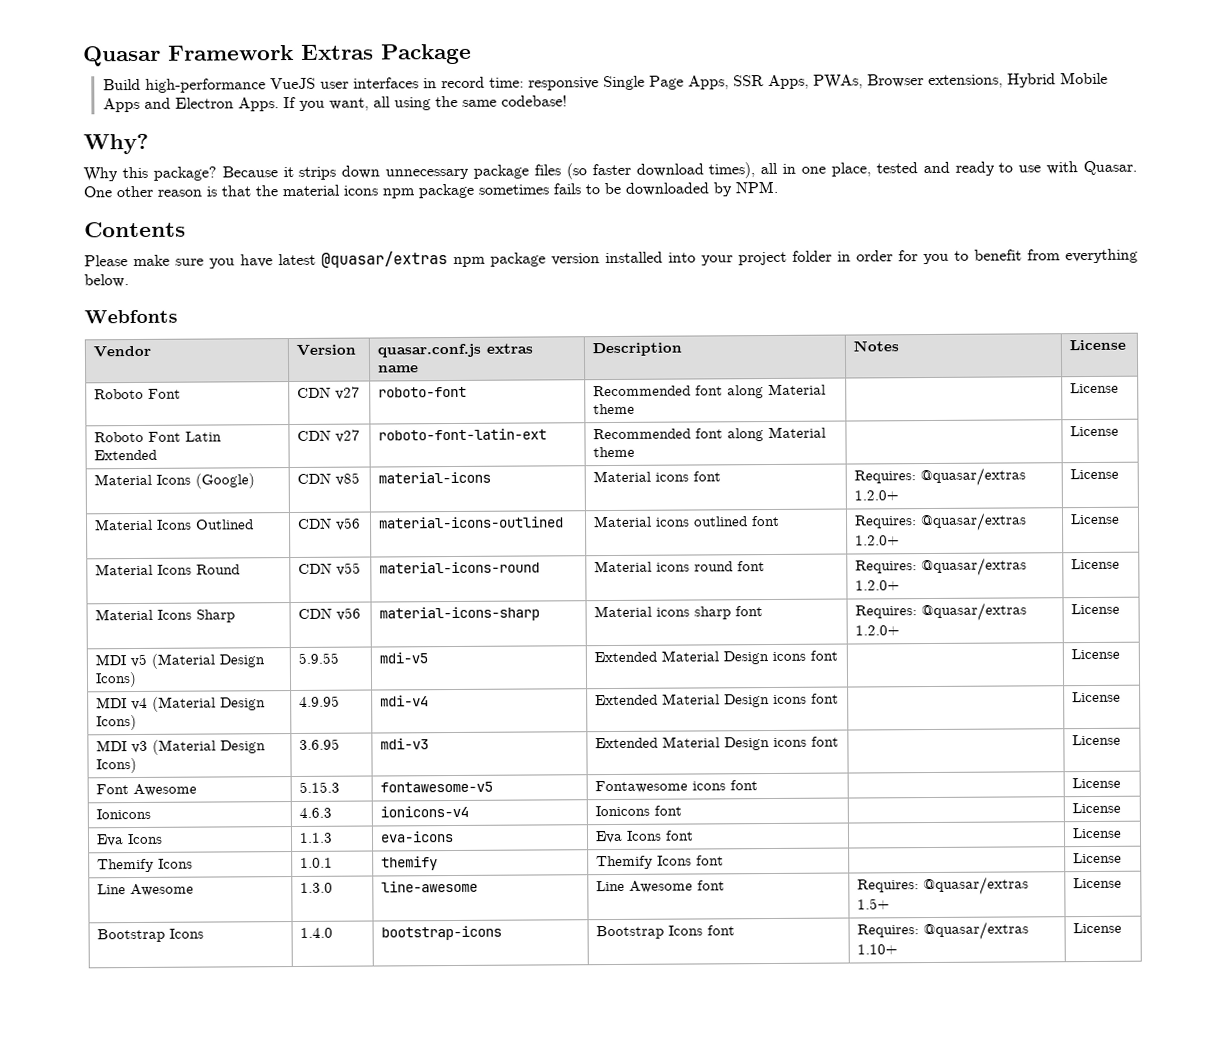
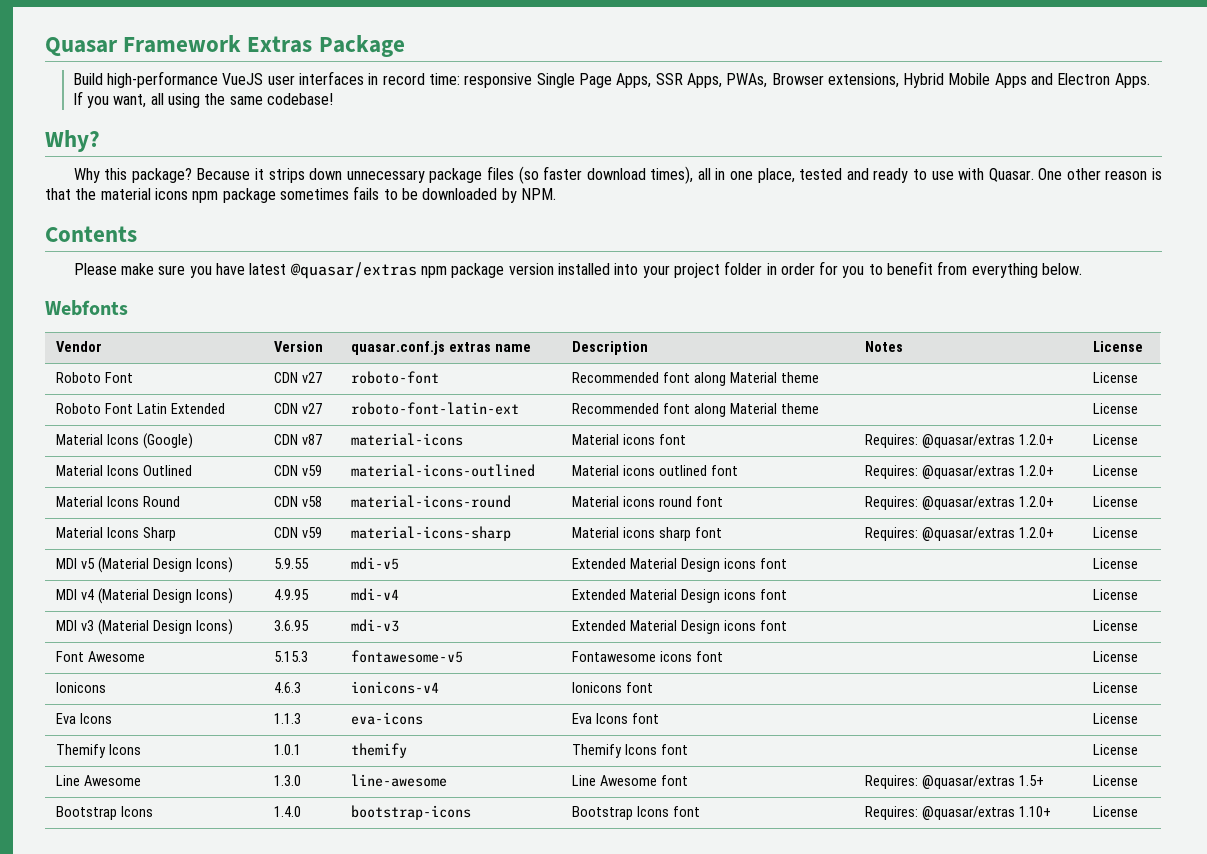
[335,472,361,486] v85 -> [301,434,322,445] v87
[335,517,362,531] v56 -> [301,465,322,476] v59
[336,562,362,576] v55 -> [301,496,322,507] v58
[336,607,362,621] v56 -> [301,527,322,538] v59

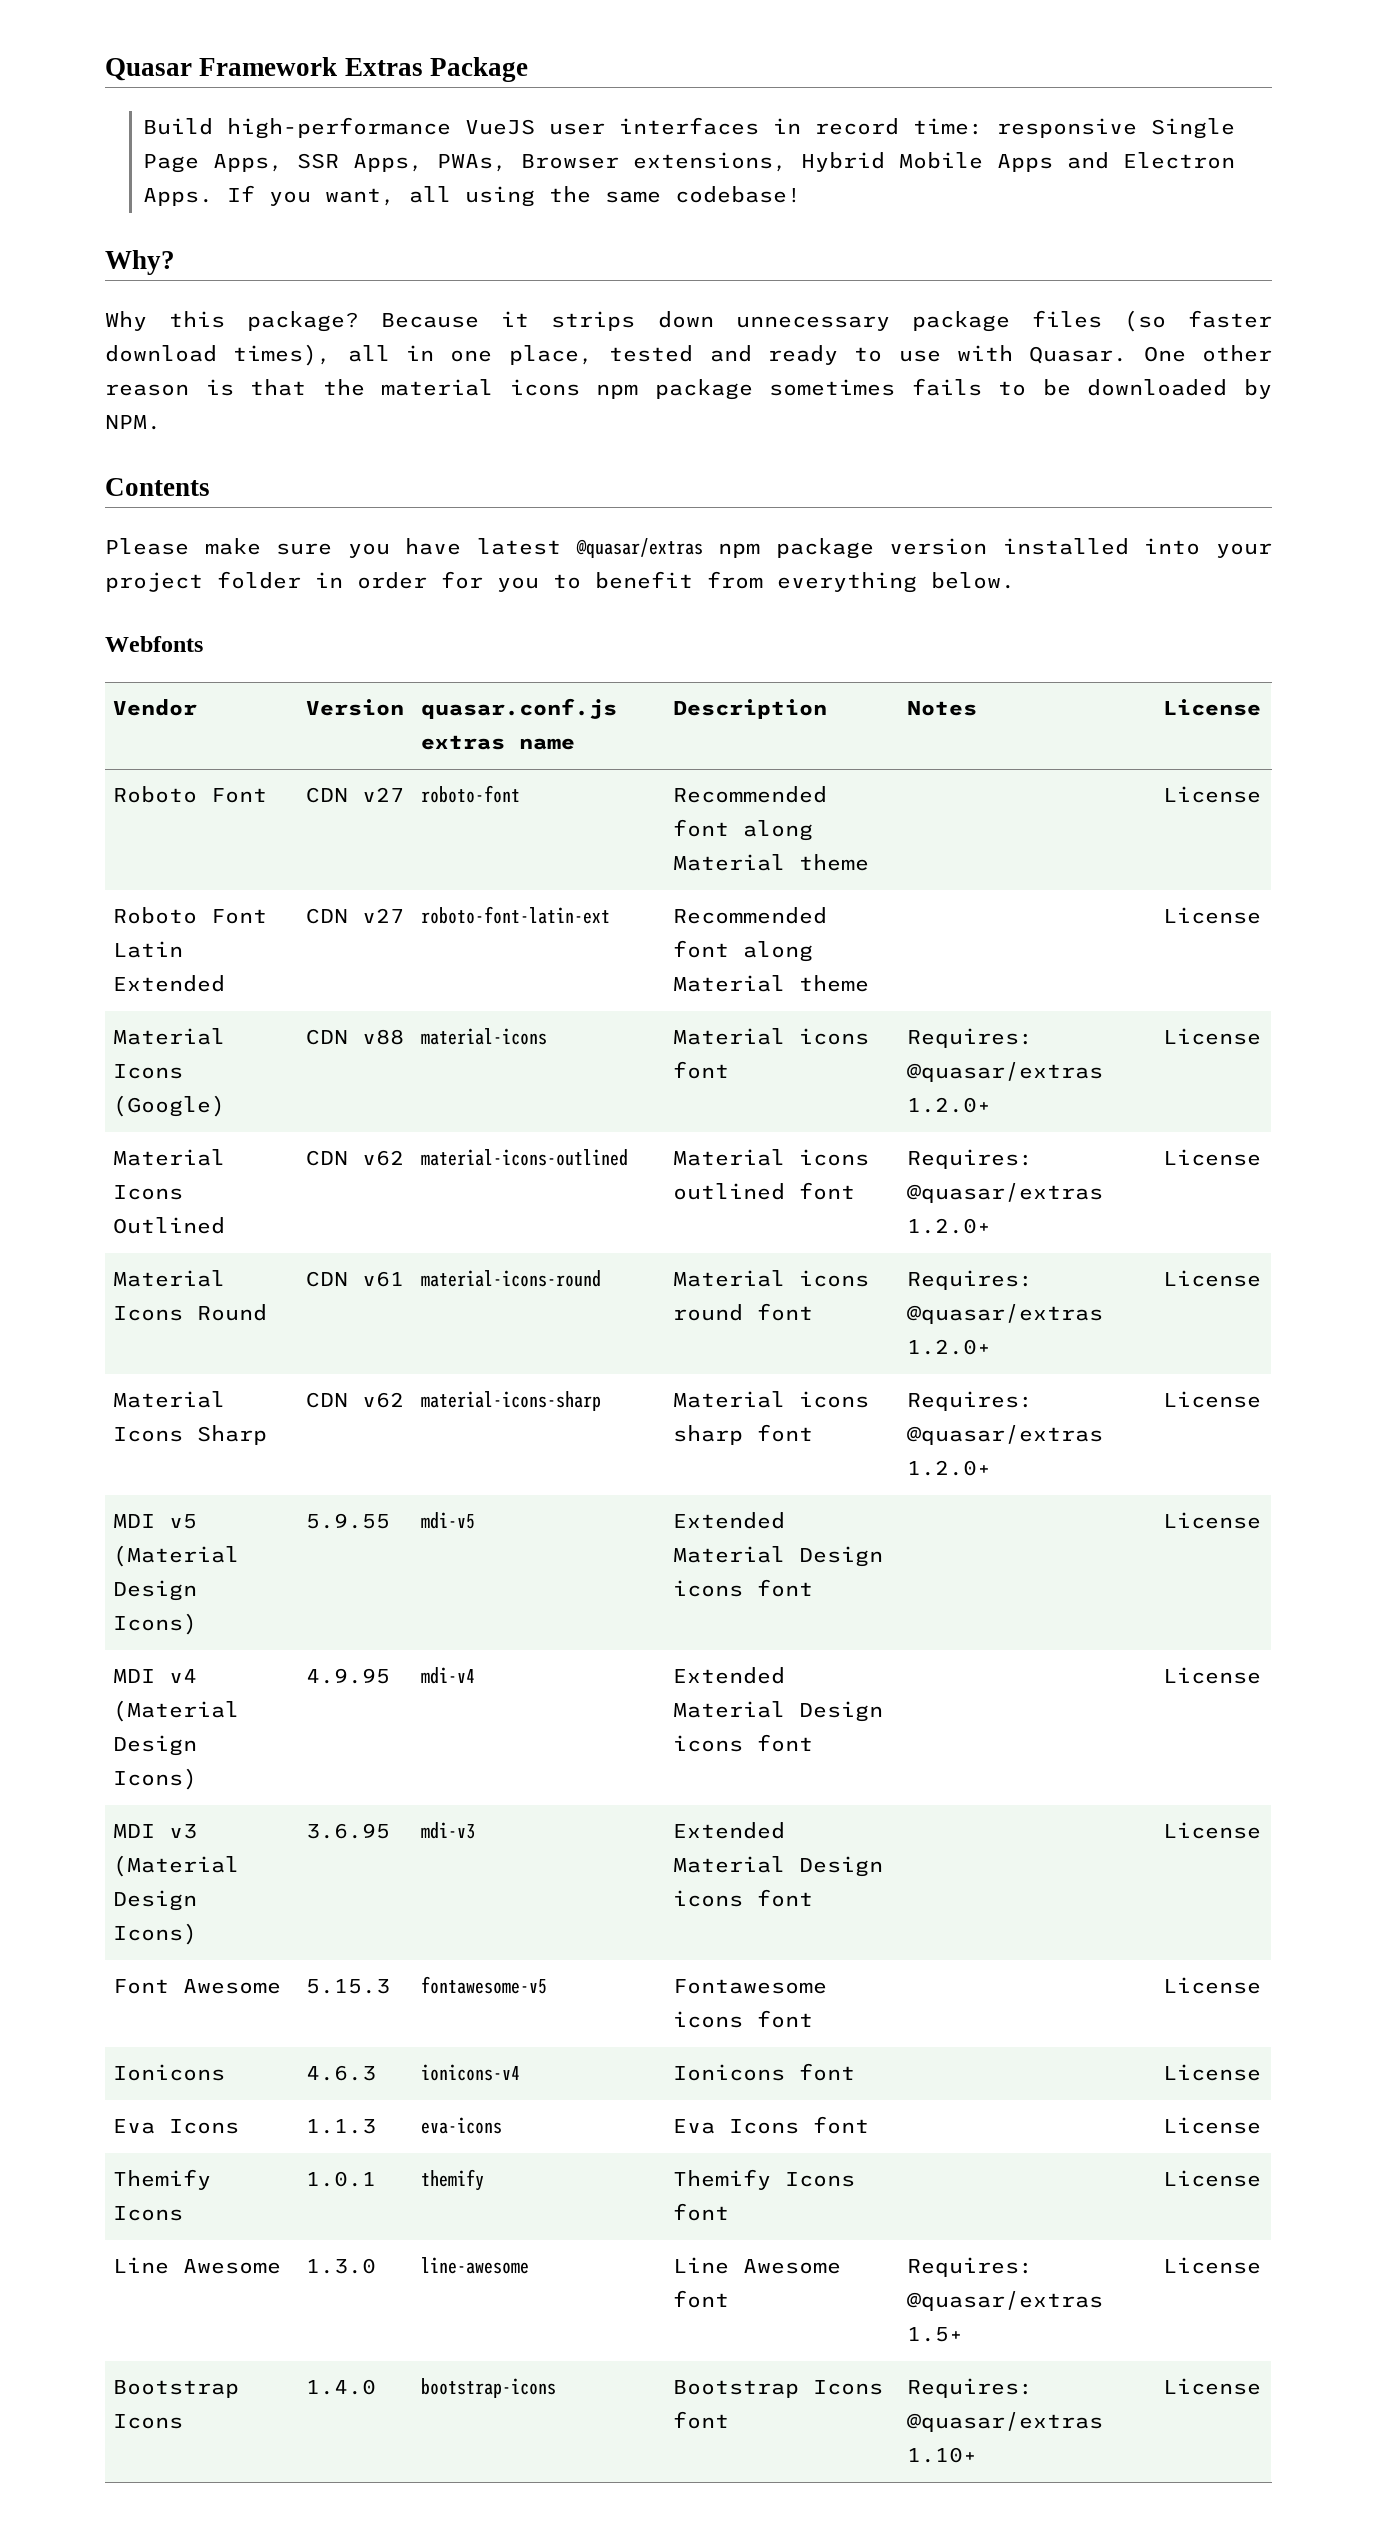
[301,434,322,445] v87 -> [362,1029,405,1045] v88
[301,465,322,476] v59 -> [362,1150,405,1166] v62
[301,496,322,507] v58 -> [362,1271,405,1287] v61
[301,527,322,538] v59 -> [362,1392,405,1408] v62

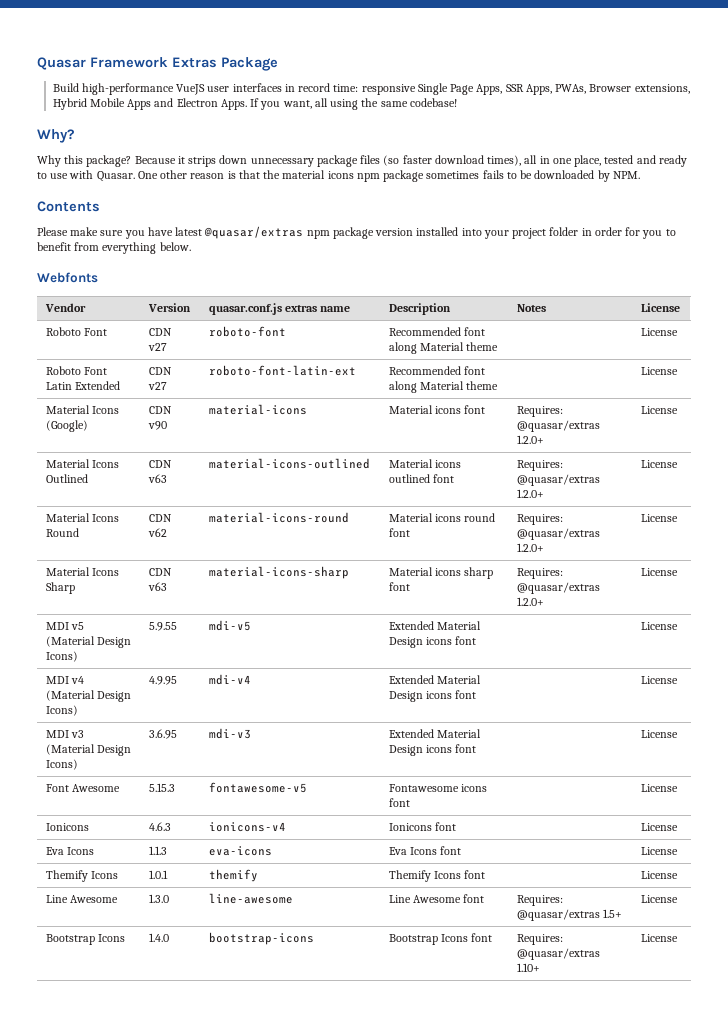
[362,1029,405,1045] v88 -> [147,421,167,430] v90
[362,1150,405,1166] v62 -> [147,474,167,483] v63
[362,1271,405,1287] v61 -> [147,528,167,537] v62
[362,1392,405,1408] v62 -> [147,582,167,591] v63

